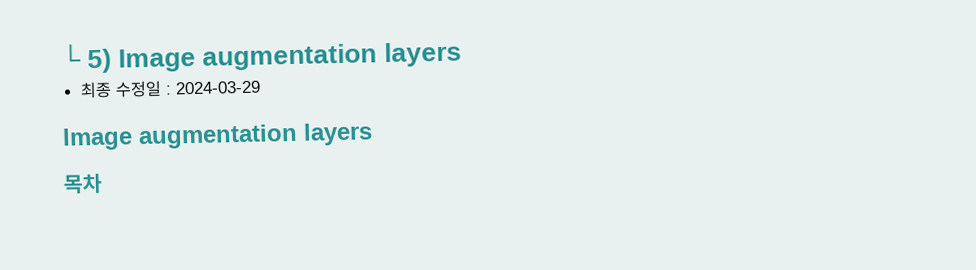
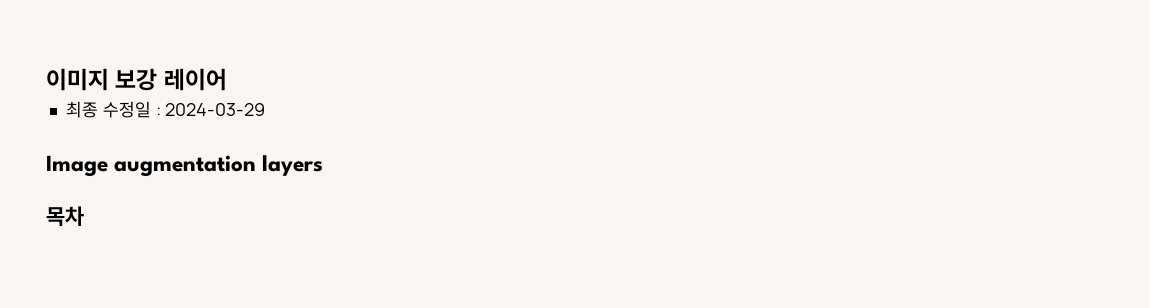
[61,41,462,74] └ 5) Image augmentation layers -> [46,68,227,91] 이미지 보강 레이어

